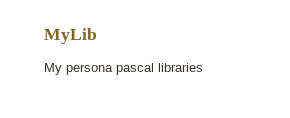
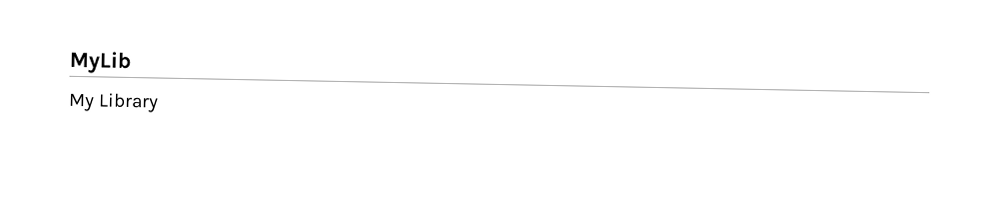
[66,63,203,75] persona pascal libraries -> [98,92,160,113] Library

